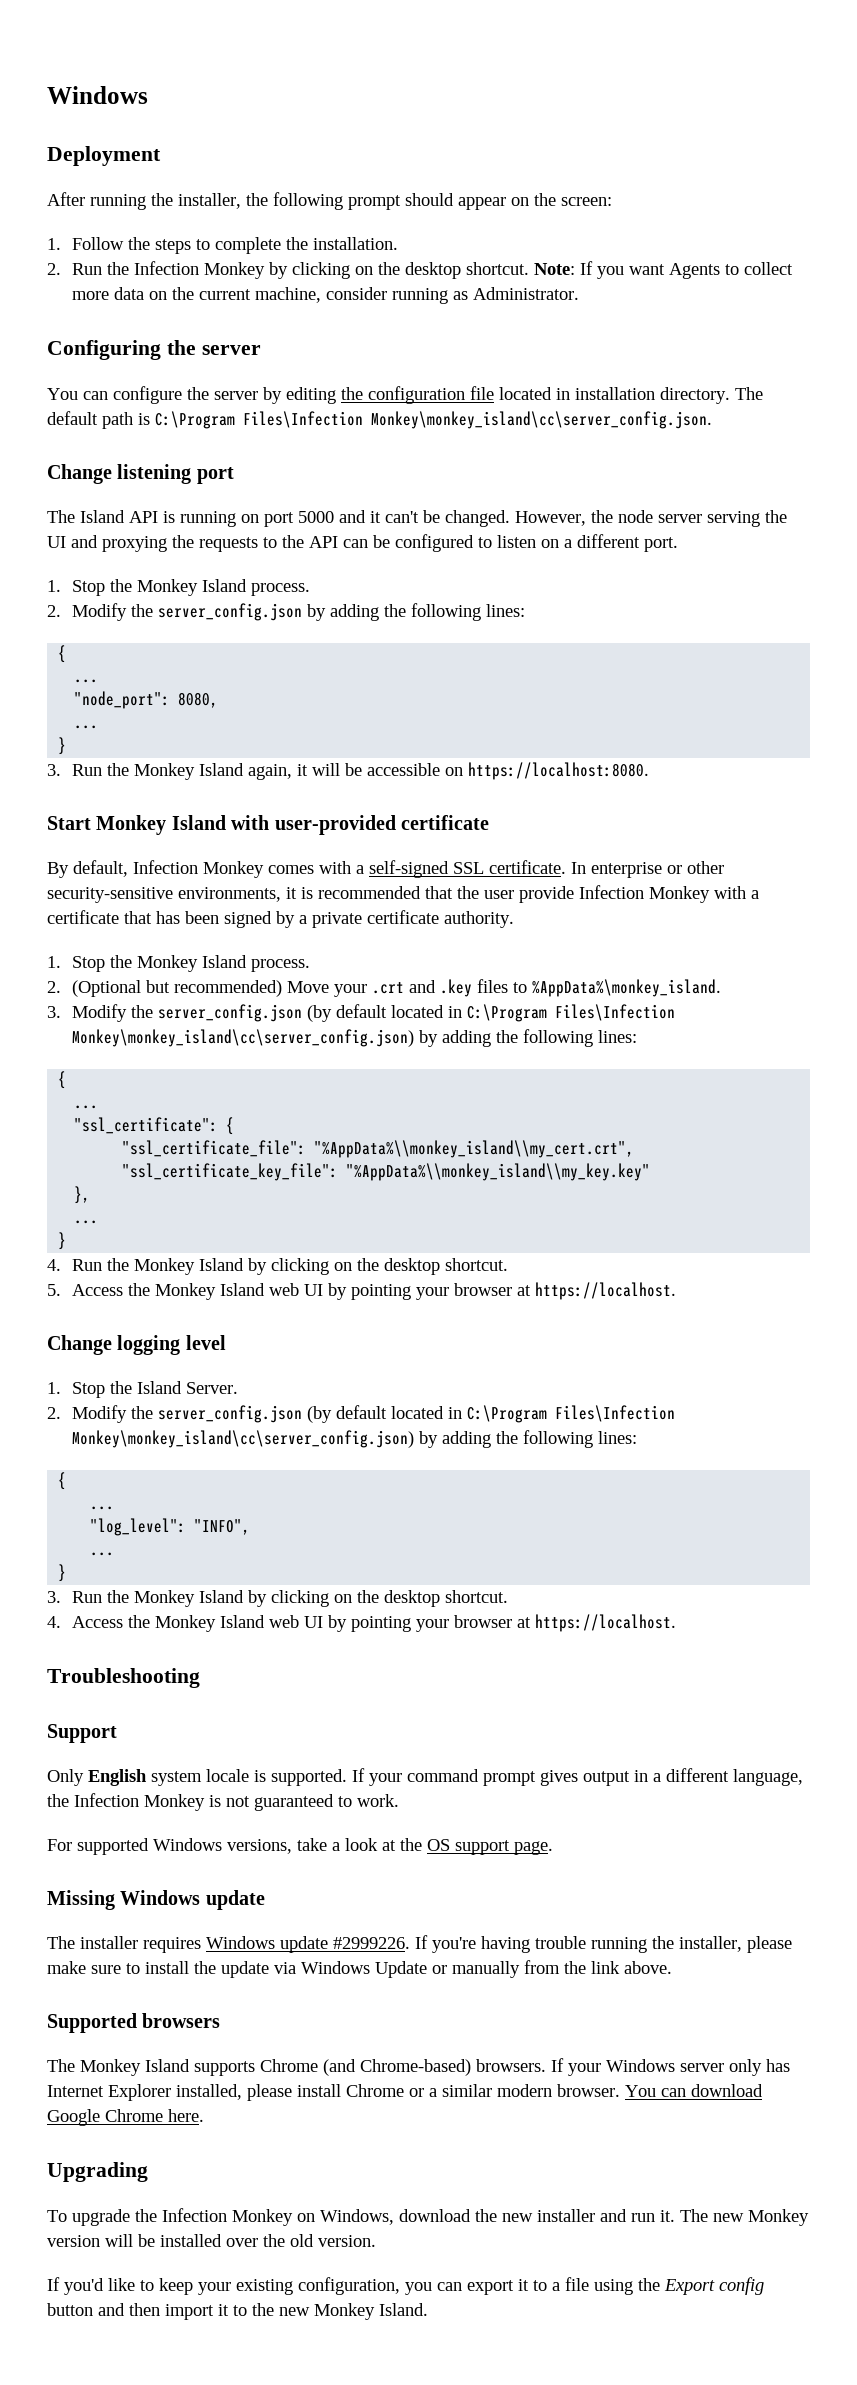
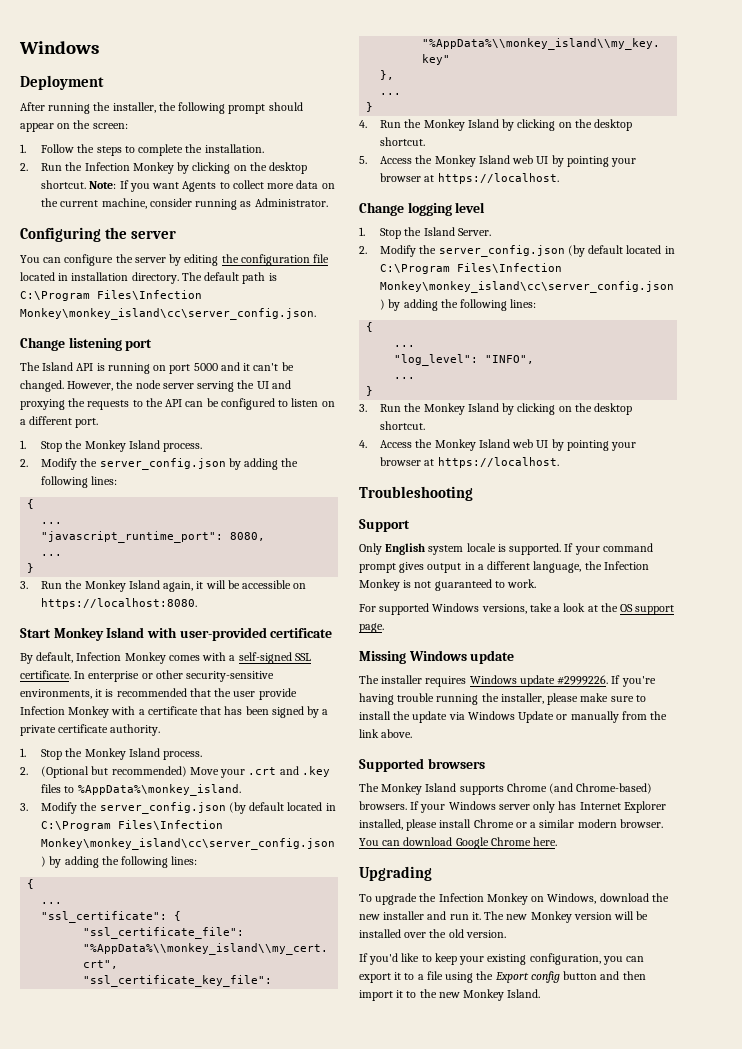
[74,691,171,709] "node_port": -> [41,531,224,543] "javascript_runtime_port":

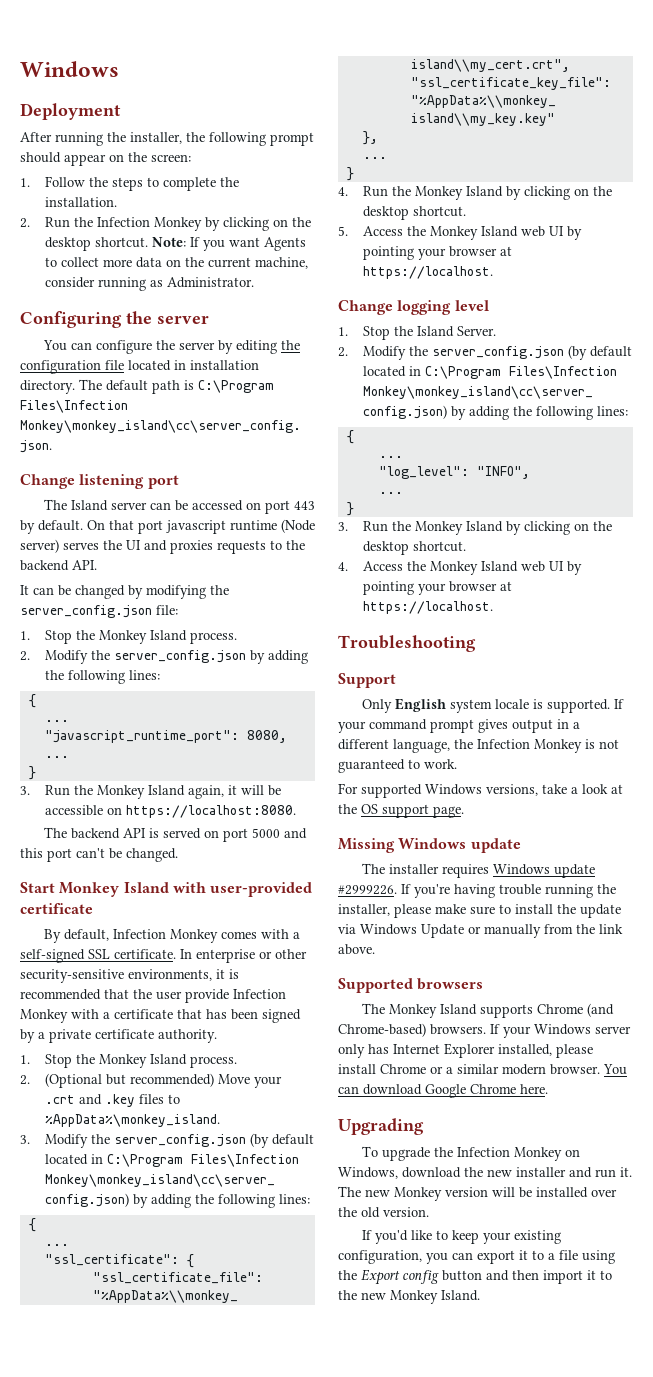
[76,362,294,374] [20,380,235,392] API is running on port 5000 and it can't be changed. However, the node server serving -> [110,500,315,514] [20,519,315,534] [20,539,99,553] server can be accessed on port 443 by default. On that port javascript runtime (Node server) serves
[20,398,86,410] proxying the -> [170,540,213,554] proxies
[165,398,335,410] [20,416,99,428] API can be configured to listen on a different port. -> [20,560,97,571] [20,585,229,599] [20,605,178,618] backend API. // It can be changed by modifying the server_config.json file:
(198, 603) none -> [43,827,307,842] [20,848,178,862] // The backend API is served on port 5000 and this port can't be changed.

